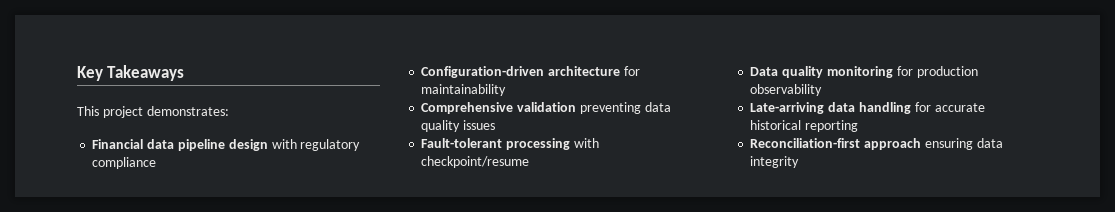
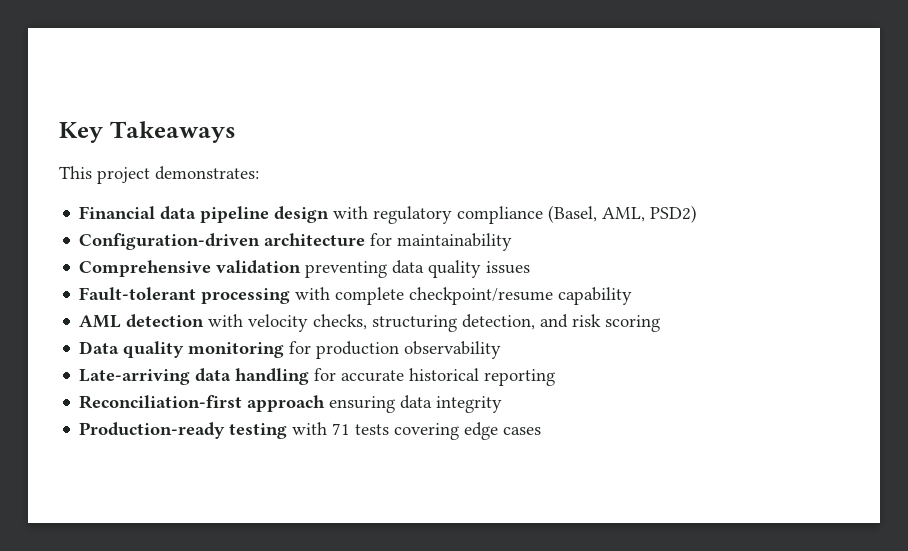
(157, 163) none -> [548,205,698,223] (Basel, AML, PSD2)
(599, 143) none -> [335,287,405,305] complete
(530, 162) none -> [558,287,633,305] [79,314,661,332] capability // AML detection with velocity checks, structuring detection, and risk scoring
(800, 162) none -> [79,422,542,440] // Production-ready testing with 71 tests covering edge cases

